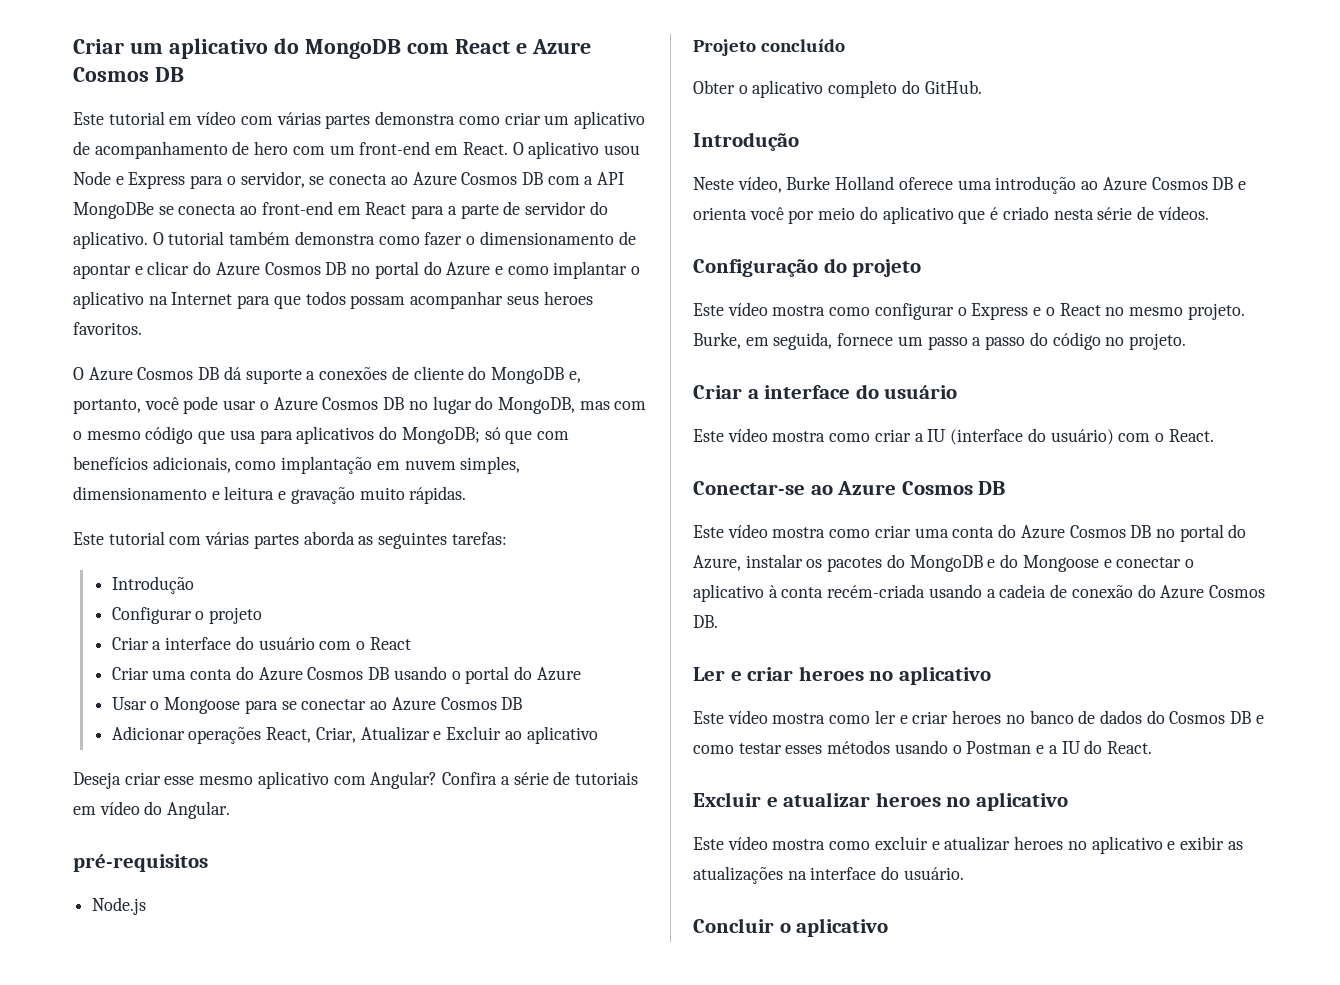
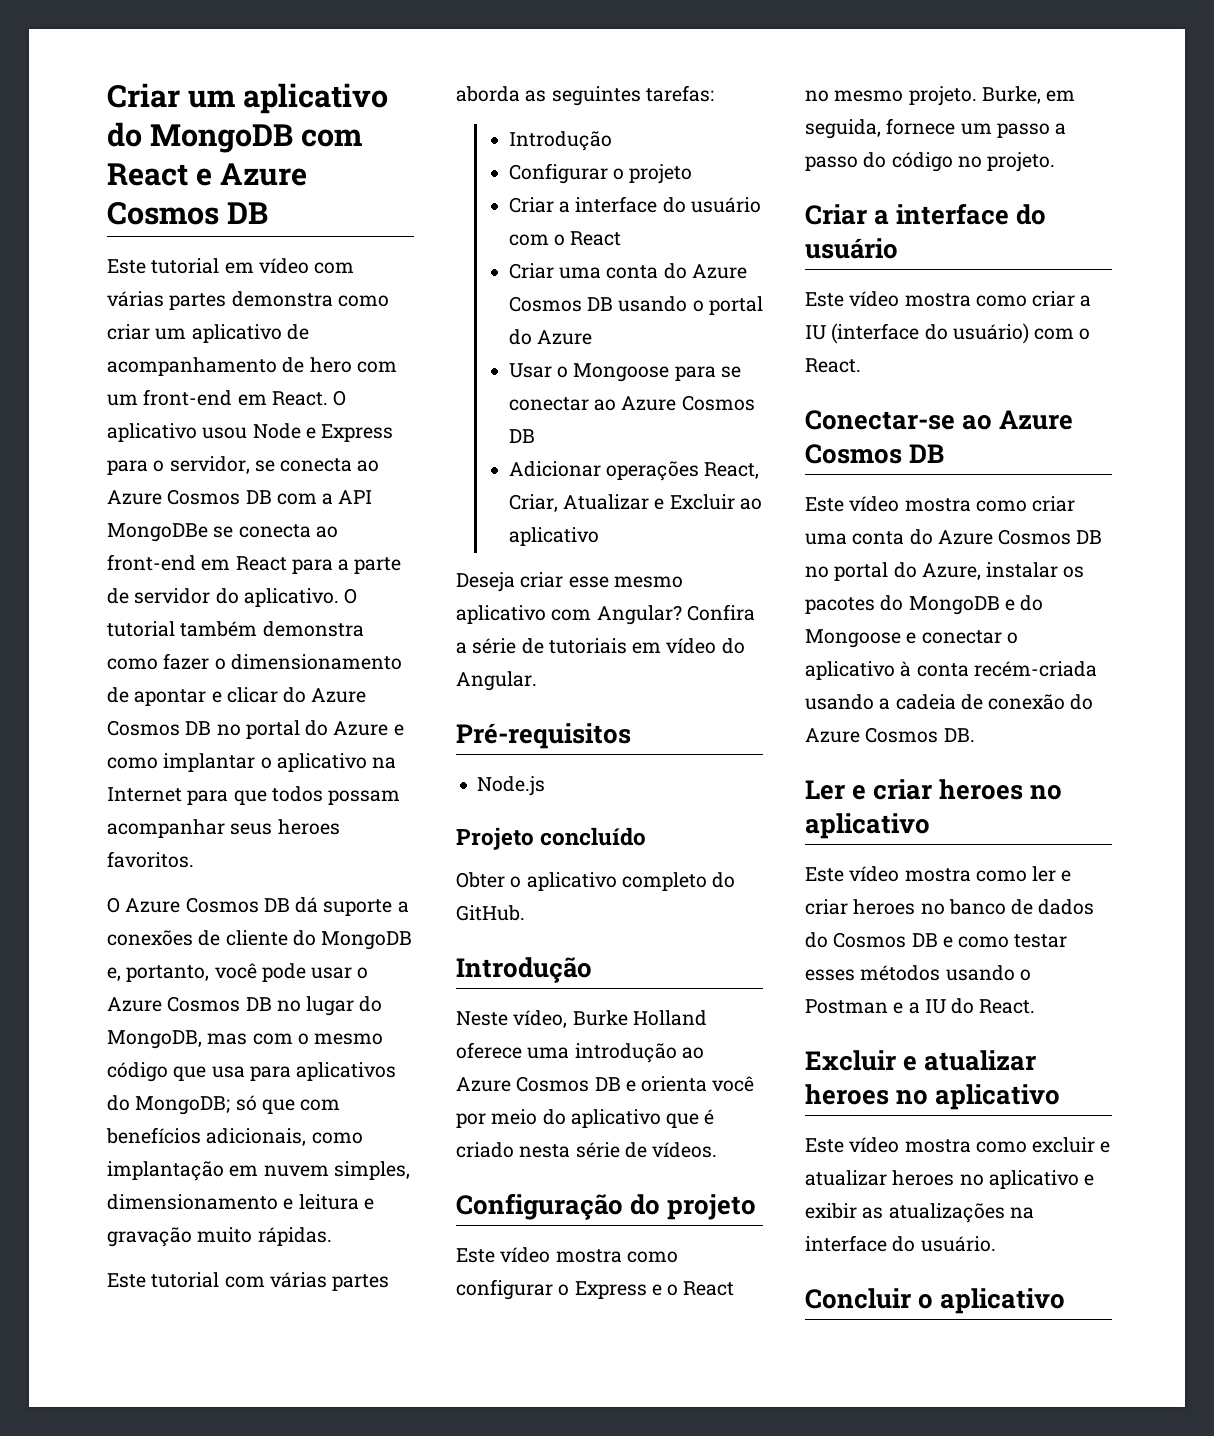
[73,854,208,872] pré-requisitos -> [456,723,631,749] Pré-requisitos

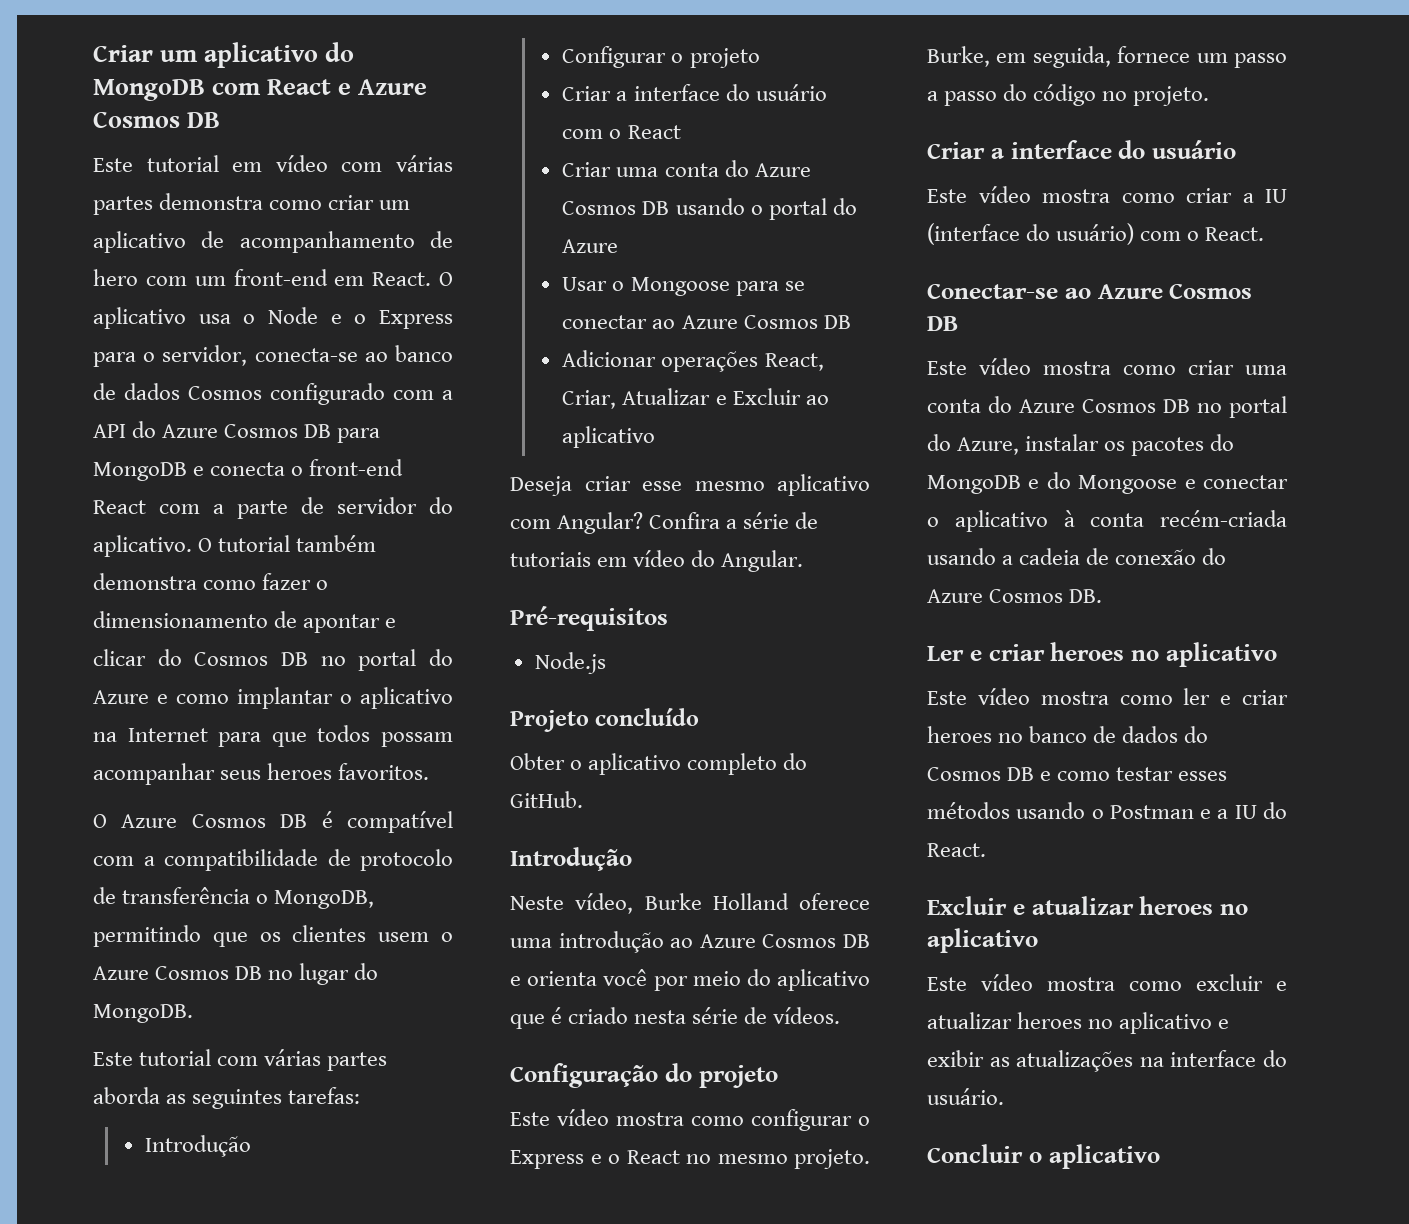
[202,427,248,439] usou -> [198,314,256,324] usa o
(316, 433) none -> [354,314,367,324] o
[254,458,380,472] [107,489,373,505] [107,523,338,542] [107,554,333,574] se conecta ao Azure Cosmos DB com a API MongoDBe se conecta ao front-end em React para -> [254,345,453,362] [93,383,453,405] [93,421,381,443] [93,459,404,481] [93,500,200,514] conecta-se ao banco de dados Cosmos configurado com a API do Azure Cosmos DB para MongoDB e conecta o front-end React com
[311,688,367,703] Azure -> (182, 657) none
[295,897,409,916] [107,930,413,950] [107,963,353,982] dá suporte a conexões de cliente do MongoDB e, portanto, você pode usar -> [321,811,453,833] [93,849,453,871] [93,887,375,909] [93,925,430,947] é compatível com a compatibilidade de protocolo de transferência o MongoDB, permitindo que os clientes usem
[107,1030,384,1049] [107,1062,397,1082] [107,1095,341,1115] [106,1127,363,1146] [107,1161,410,1181] [107,1194,374,1210] [107,1227,332,1247] MongoDB, mas com o mesmo código que usa para aplicativos do MongoDB; só que com benefícios adicionais, como implantação em nuvem simples, dimensionamento e leitura e gravação muito rápidas. -> [93,1004,193,1023] MongoDB.

